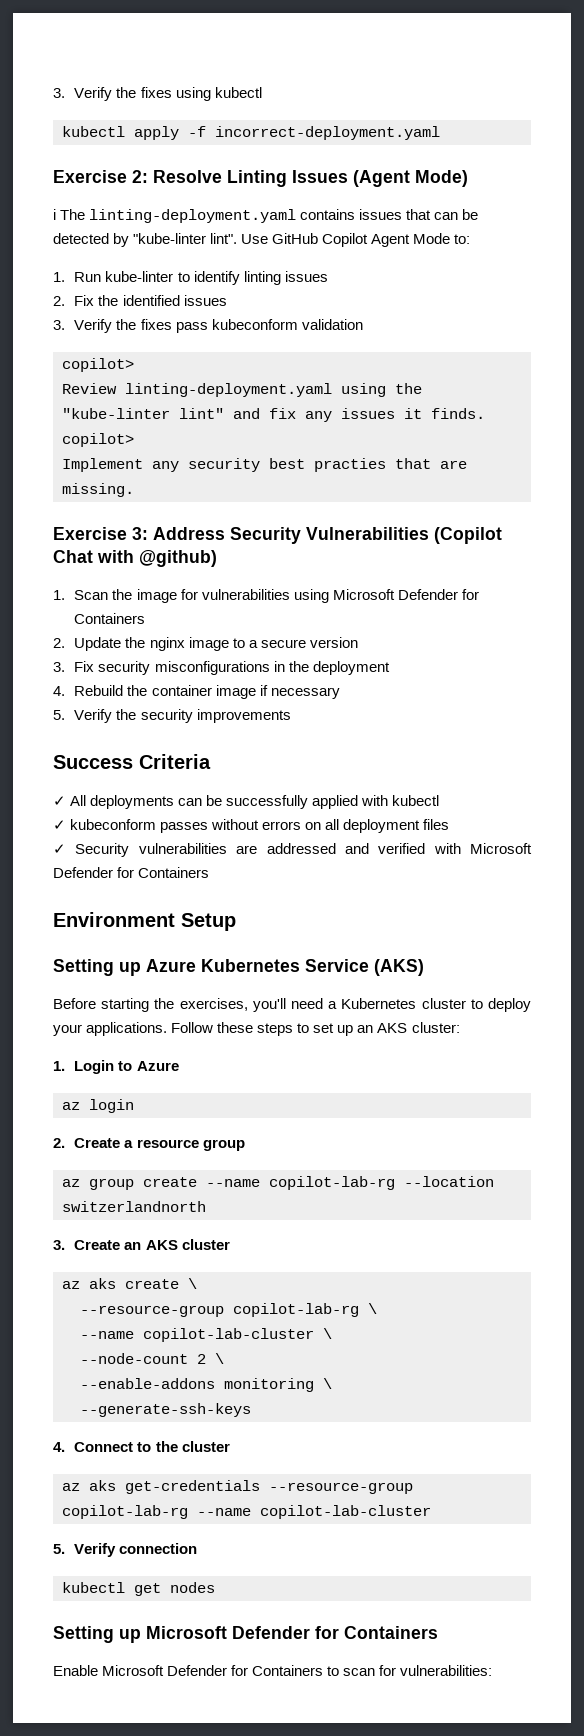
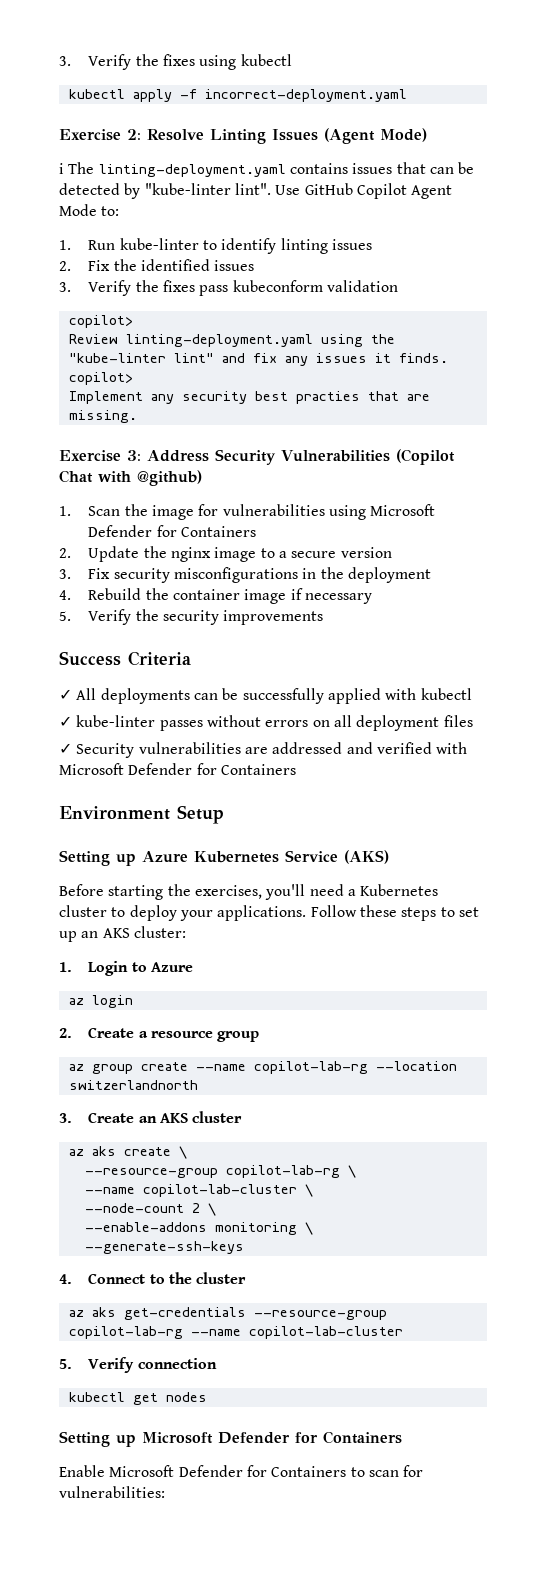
[70,819,157,830] kubeconform -> [76,715,156,727] kube-linter

